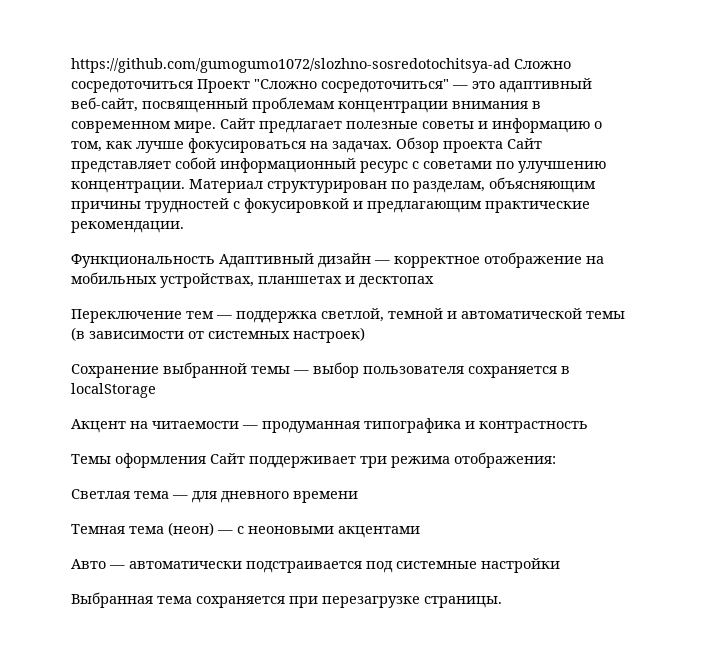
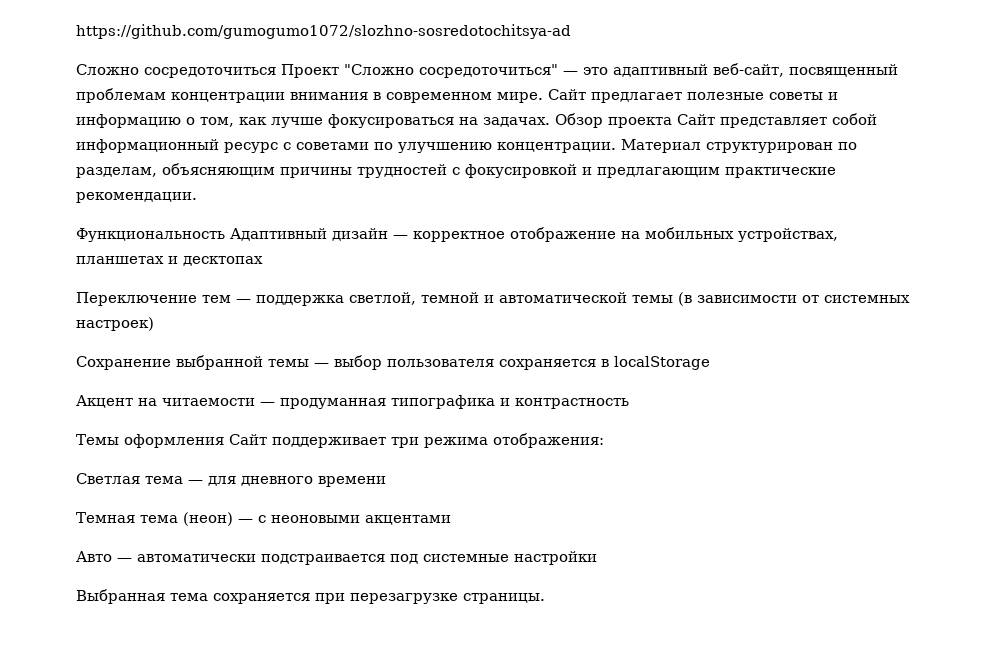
(510, 65) none -> (571, 31) //

